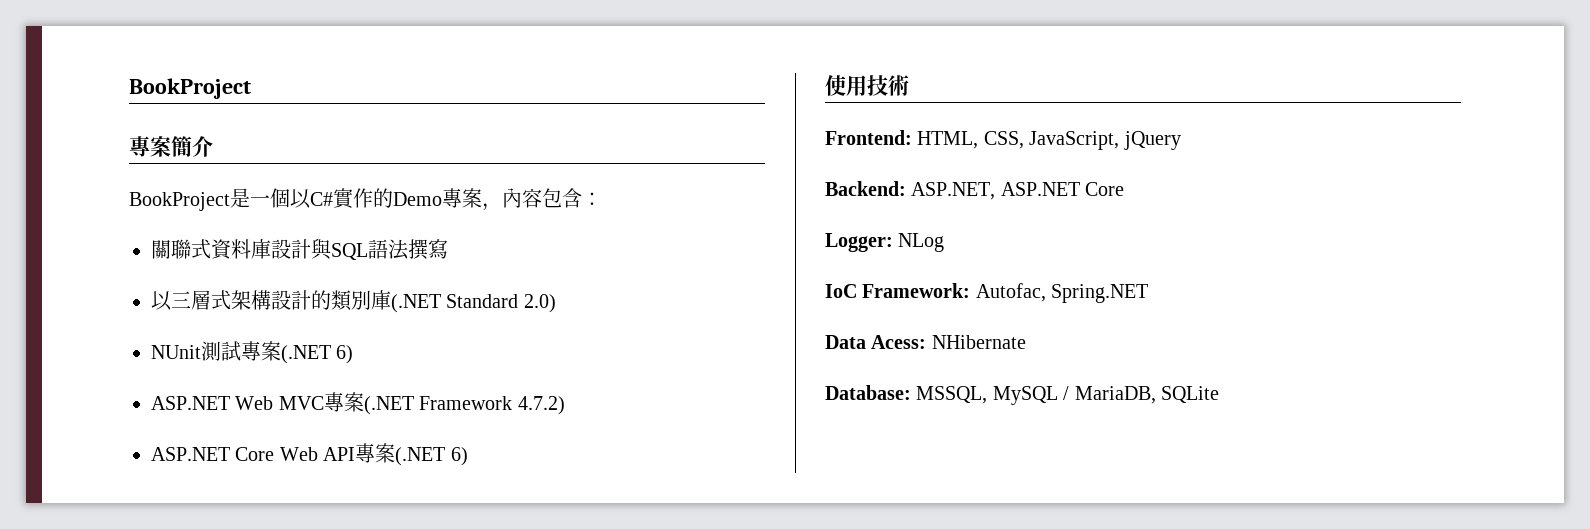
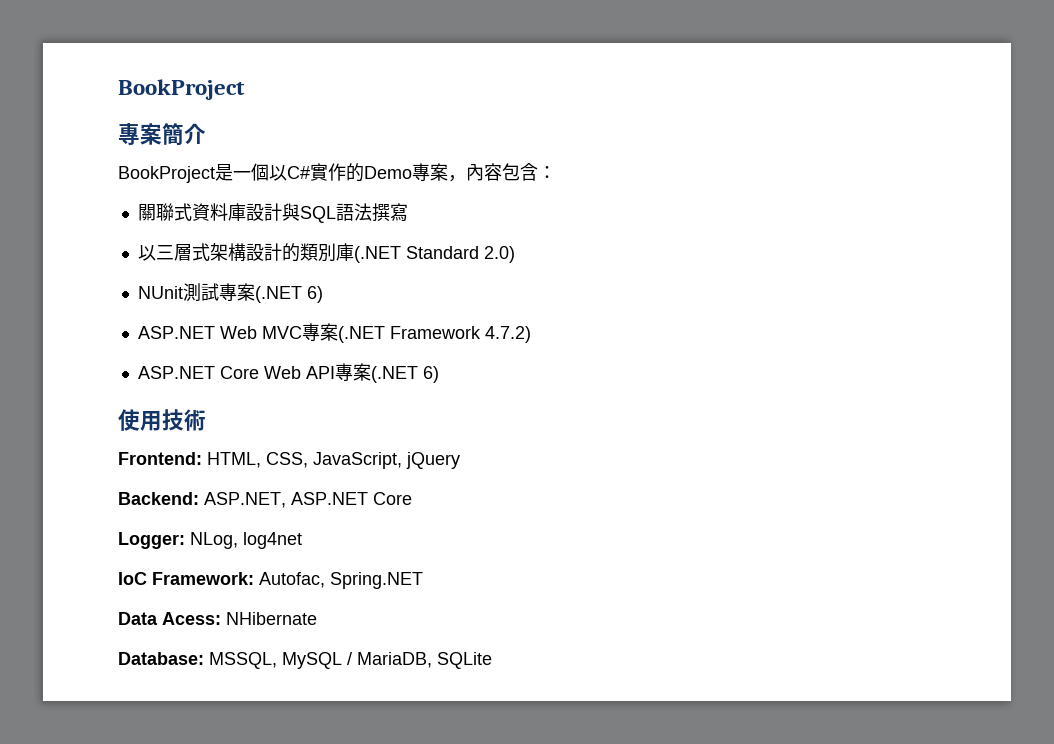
[898,233,945,252] NLog -> [190,532,302,549] NLog, log4net

